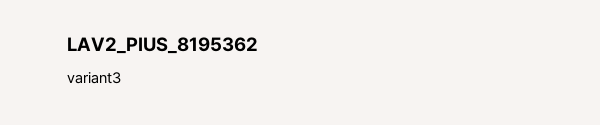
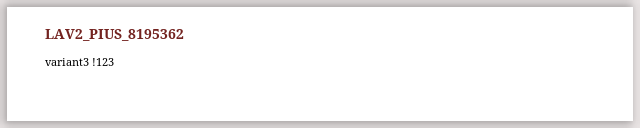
(121, 78) none -> [92,58,114,66] !123

